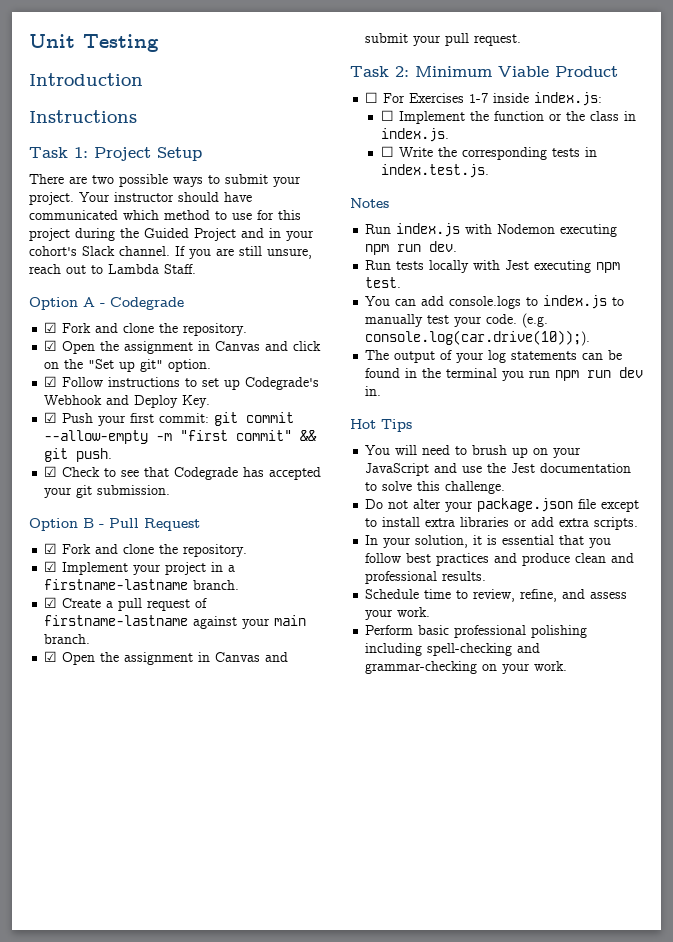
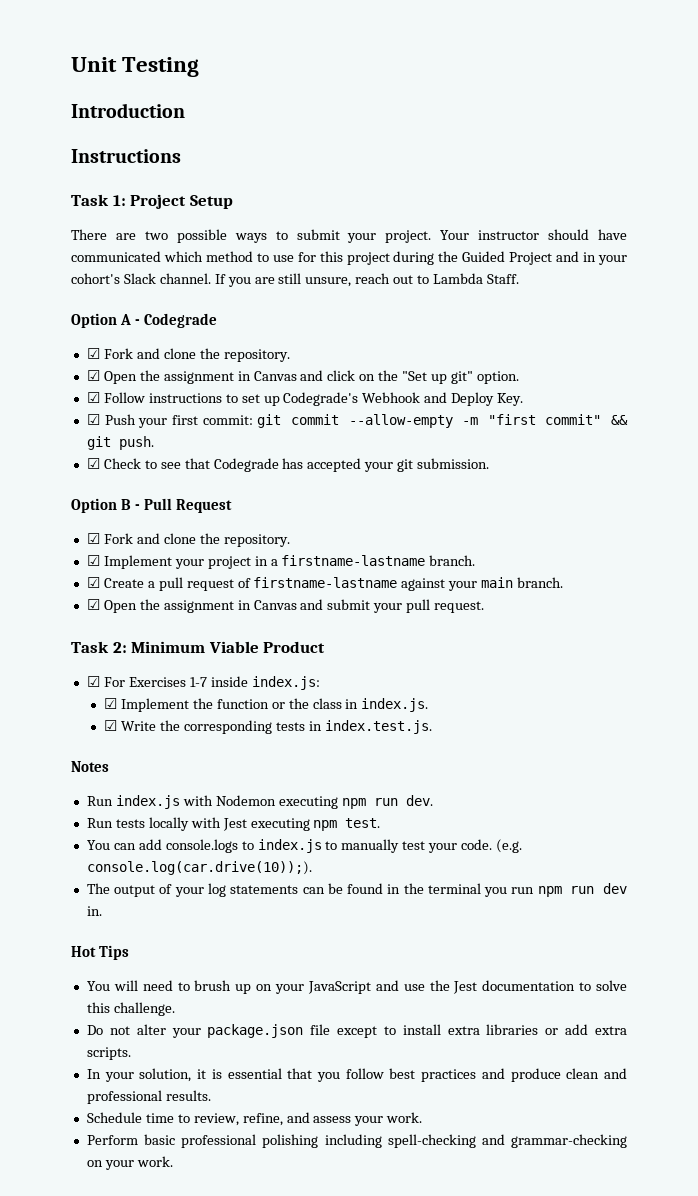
[365,92,379,103] ☐ -> [86,676,100,687] ☑
[381,110,395,121] ☐ -> [104,698,118,709] ☑
[381,146,395,157] ☐ -> [104,720,118,731] ☑

